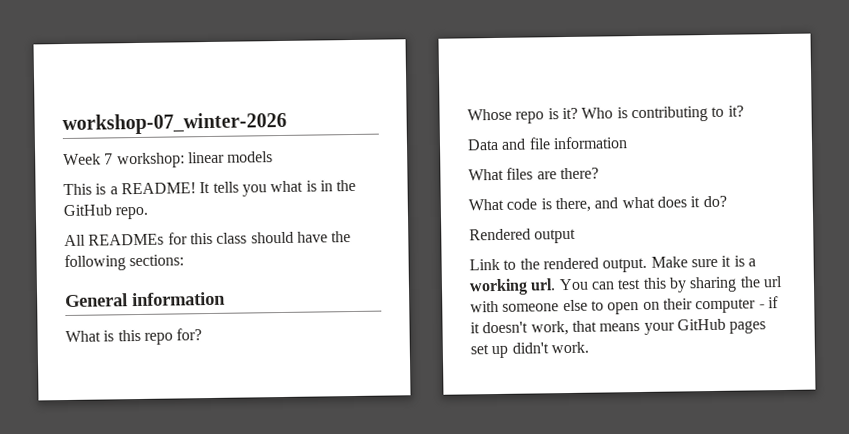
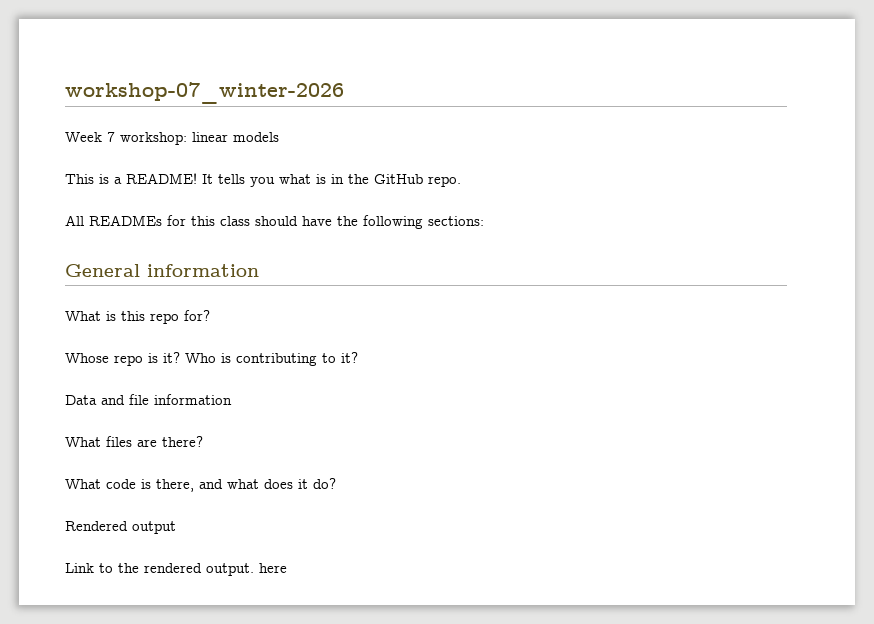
[650,255,756,268] [469,276,783,296] [470,296,779,315] [470,318,767,336] [470,341,589,359] Make sure it is a working url. You can test this by sharing the url with someone else to open on their computer - if it doesn't work, that means your GitHub pages set up didn't work. -> [259,563,287,573] here

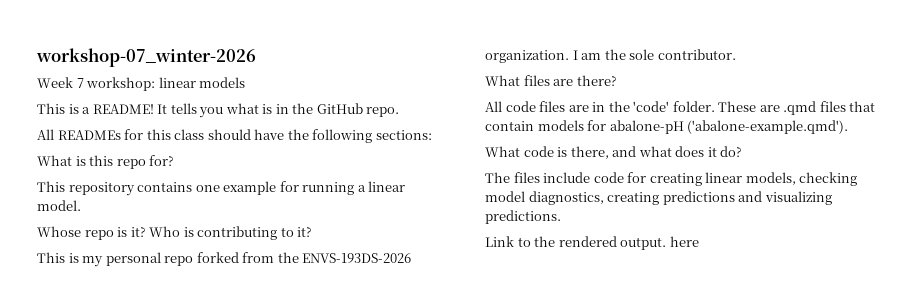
[65,264,259,277] // General information -> (432, 135) none
(210, 315) none -> [37,181,406,196] [37,200,81,211] // This repository contains one example for running a linear model.
[65,394,232,405] [65,436,203,447] Data and file information // What files are there? -> [37,252,412,267] [485,49,736,63] [485,75,617,86] [485,101,876,115] [485,120,849,134] This is my personal repo forked from the ENVS-193DS-2026 organization. I am the sole contributor. // What files are there? // All code files are in the 'code' folder. These are .qmd files that contain models for abalone-pH ('abalone-example.qmd').
[65,521,176,534] Rendered output -> [485,172,858,186] [485,191,832,205] [485,210,561,224] The files include code for creating linear models, checking model diagnostics, creating predictions and visualizing predictions.

